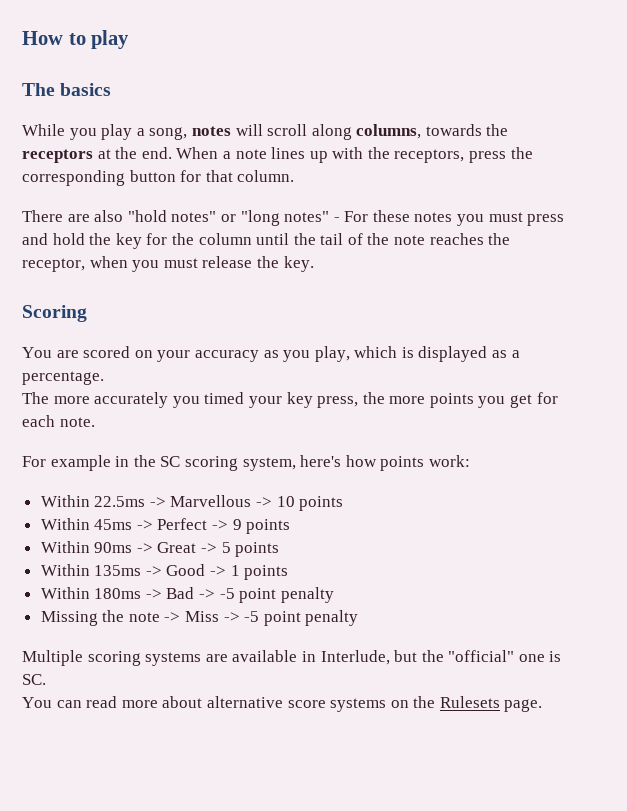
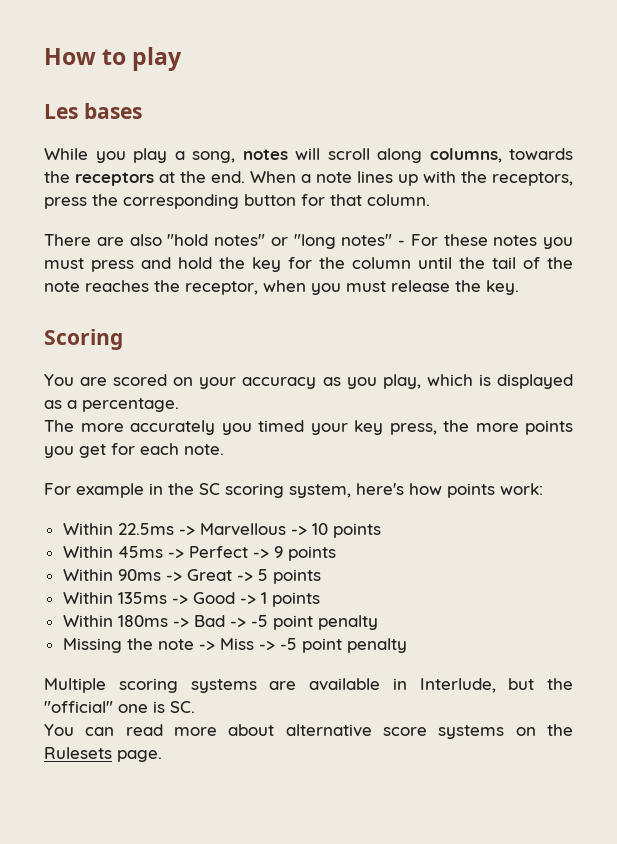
[22,83,112,96] The basics -> [44,103,142,119] Les bases

